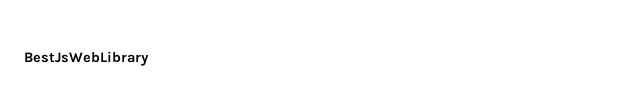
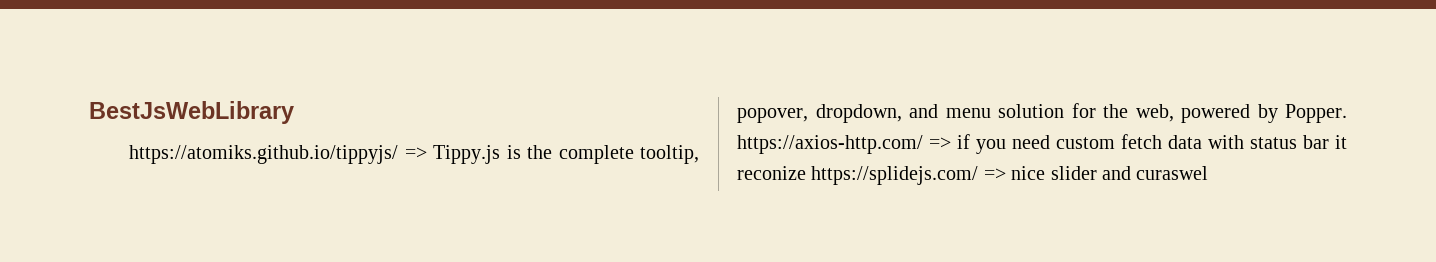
(149, 58) none -> [129,145,700,164] [737,103,1347,123] [737,134,1347,154] [737,166,1209,185] // https://atomiks.github.io/tippyjs/ => Tippy.js is the complete tooltip, popover, dropdown, and menu solution for the web, powered by Popper. https://axios-http.com/ => if you need custom fetch data with status bar it reconize https://splidejs.com/ => nice slider and curaswel

